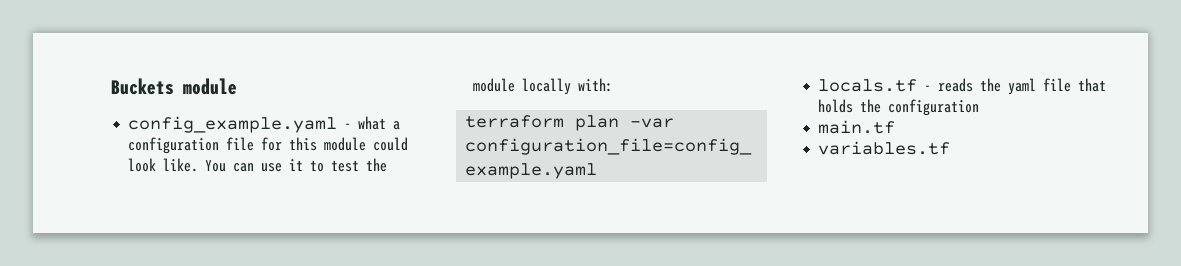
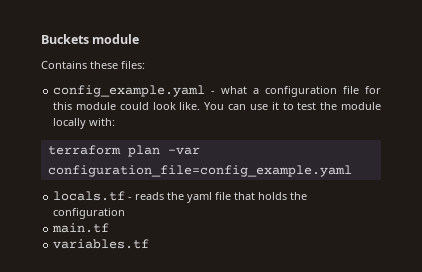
(237, 86) none -> [41,61,145,69] // Contains these files:

